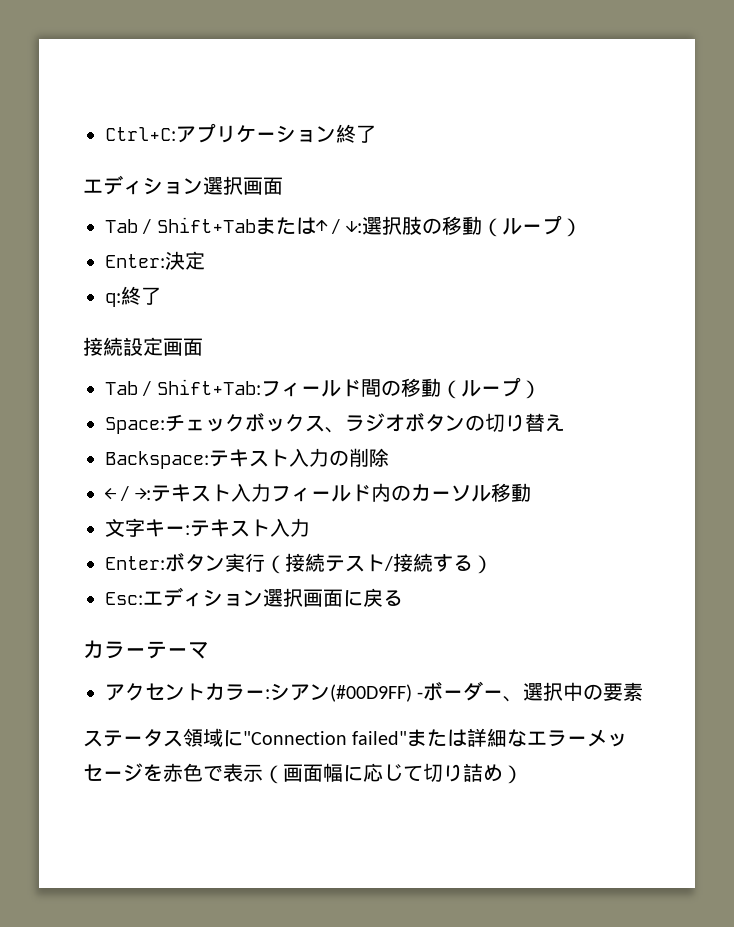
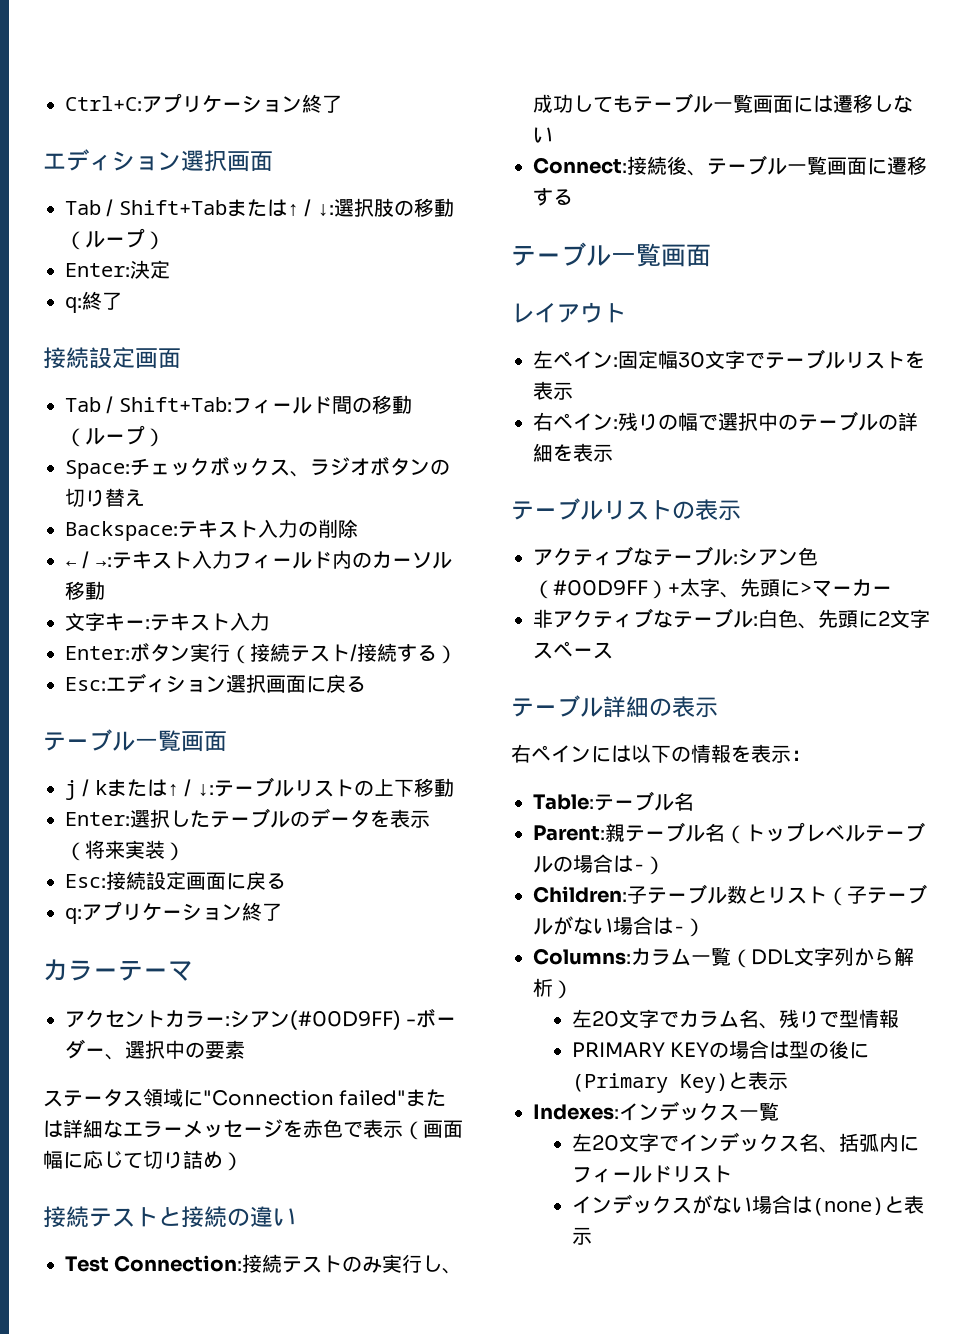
(403, 598) none -> [43,729,227,752] [65,777,454,800] [65,808,430,828] [65,840,185,861] [65,871,286,890] [65,901,282,924] // テーブル一覧画面 // j / kまたは↑ / ↓:テーブルリストの上下移動 // Enter:選択したテーブルのデータを表示（将来実装） // Esc:接続設定画面に戻る // q:アプリケーション終了
(523, 774) none -> [43,1206,296,1228] [65,1254,463,1274] [533,93,913,113] [533,127,553,143] [533,155,927,176] [533,188,573,206] [511,242,711,267] [511,302,626,323] [533,349,925,369] [533,381,573,400] [533,411,918,432] [533,443,613,462] [511,498,741,521] [533,546,818,566] [533,578,892,599] [533,608,930,629] [533,641,613,659] [511,695,718,718] [511,744,811,763] [533,791,694,811] [533,822,925,844] [533,854,665,875] [533,884,927,906] [533,916,705,937] [533,947,914,968] [533,978,573,999] [572,1009,900,1029] [572,1040,870,1059] [572,1071,789,1093] [533,1101,779,1121] [572,1132,920,1153] [572,1165,733,1183] [572,1194,925,1216] [572,1227,593,1245] // 接続テストと接続の違い // Test Connection:接続テストのみ実行し、成功してもテーブル一覧画面には遷移しない // Connect:接続後、テーブル一覧画面に遷移する // テーブル一覧画面 // レイアウト // 左ペイン:固定幅30文字でテーブルリストを表示 // 右ペイン:残りの幅で選択中のテーブルの詳細を表示 // テーブルリストの表示 // アクティブなテーブル:シアン色（#00D9FF）+太字、先頭に>マーカー // 非アクティブなテーブル:白色、先頭に2文字スペース // テーブル詳細の表示 // 右ペインには以下の情報を表示： // Table:テーブル名 // Parent:親テーブル名（トップレベルテーブルの場合は-） // Children:子テーブル数とリスト（子テーブルがない場合は-） // Columns:カラム一覧（DDL文字列から解析） // 左20文字でカラム名、残りで型情報 // PRIMARY KEYの場合は型の後に(Primary Key)と表示 // Indexes:インデックス一覧 // 左20文字でインデックス名、括弧内にフィールドリスト // インデックスがない場合は(none)と表示

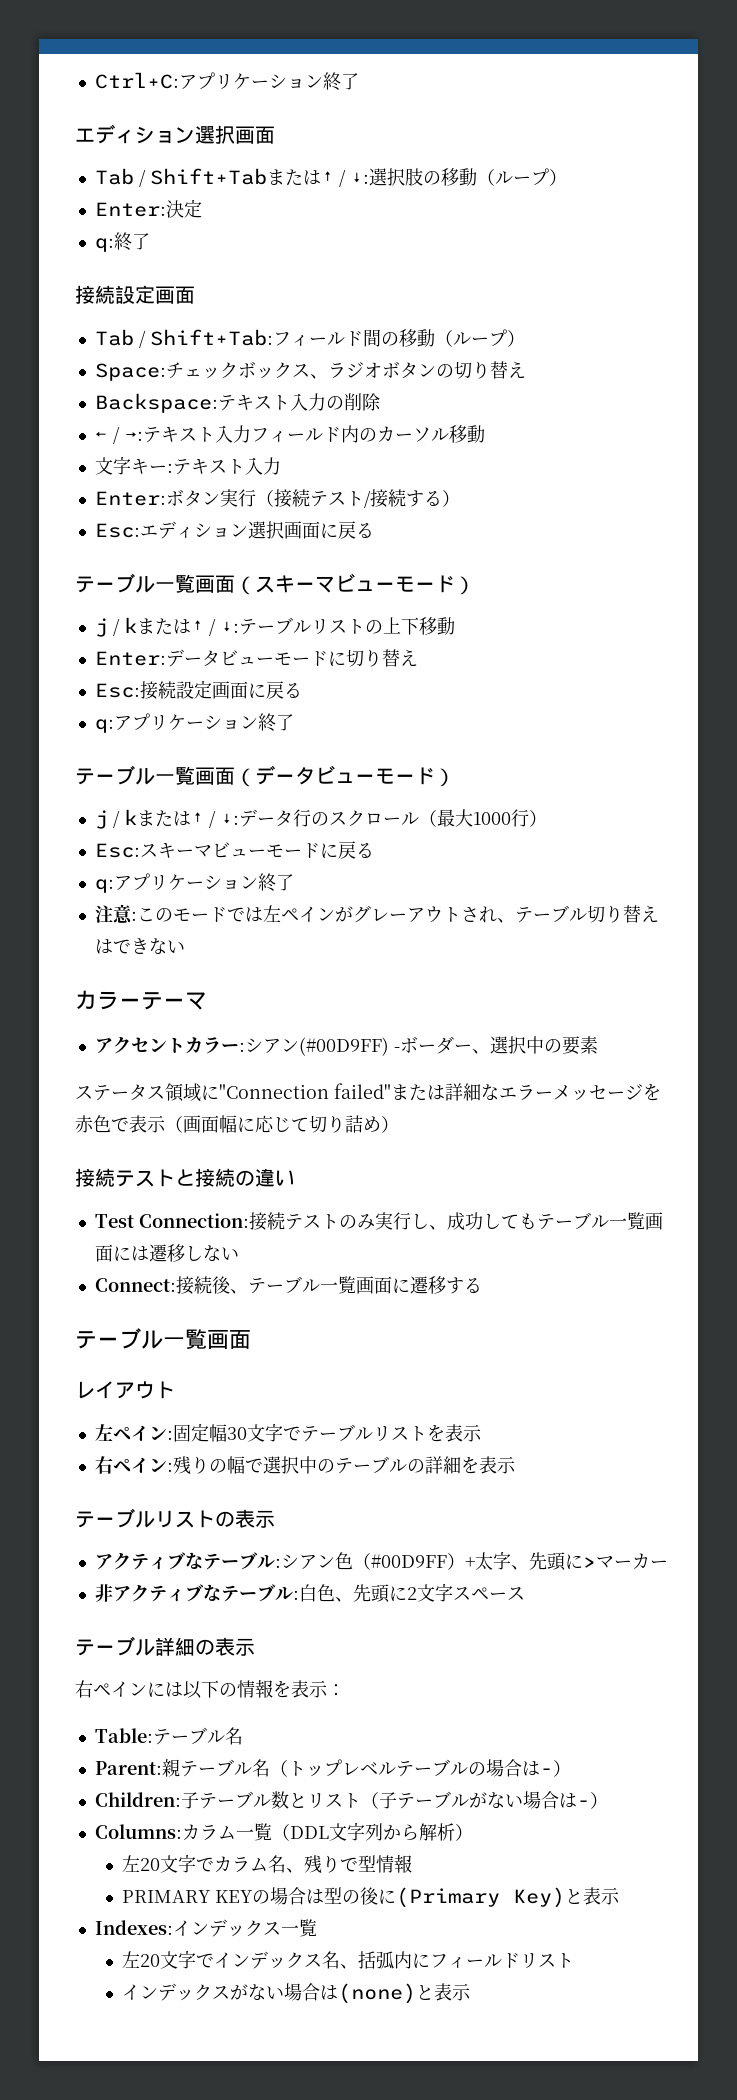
(227, 741) none -> [235,573,475,595] （スキーマビューモード）
[130,808,430,828] [65,840,185,861] 選択したテーブルのデータを表示（将来実装） -> [165,649,418,667] データビューモードに切り替え
(282, 912) none -> [75,765,455,787] [94,809,547,829] [94,841,374,859] [94,873,294,893] [94,904,659,924] [94,938,185,955] // テーブル一覧画面（データビューモード） // j / kまたは↑ / ↓:データ行のスクロール（最大1000行） // Esc:スキーマビューモードに戻る // q:アプリケーション終了 // 注意:このモードでは左ペインがグレーアウトされ、テーブル切り替えはできない

